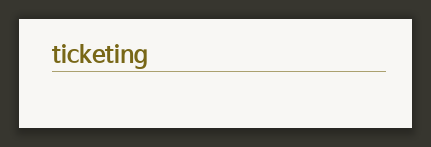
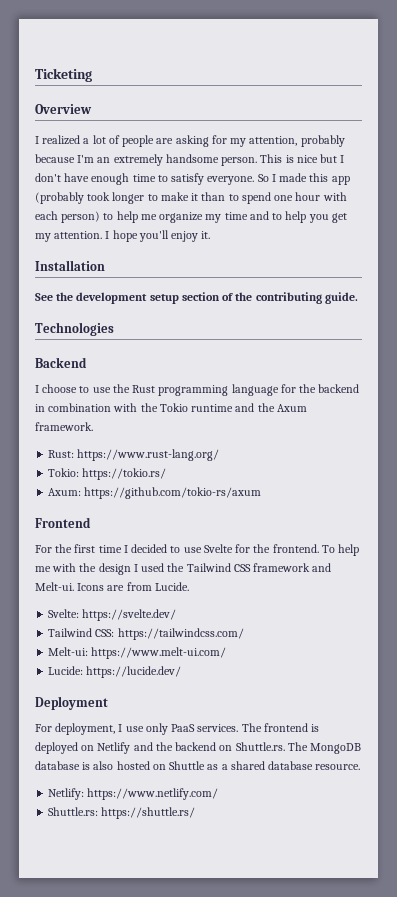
[52,44,148,69] ticketing -> [35,68,92,82] [35,104,92,114] [35,135,345,147] [35,154,345,166] [35,173,350,185] [35,192,347,204] [35,211,347,223] [35,230,211,242] [35,260,105,271] [35,292,358,304] [35,322,114,336] [35,357,87,368] [35,384,360,396] [35,403,307,412] [35,422,93,431] [48,449,220,461] [48,468,167,480] [48,487,262,499] [35,517,91,528] [35,544,360,556] [35,563,332,575] [35,582,189,591] [48,609,177,621] [48,628,244,640] [48,647,227,659] [48,666,182,678] [35,696,108,710] [35,723,320,735] [35,742,362,754] [35,761,361,770] [48,788,219,800] [48,807,196,819] Ticketing // Overview // I realized a lot of people are asking for my attention, probably because I'm an extremely handsome person. This is nice but I don't have enough time to satisfy everyone. So I made this app (probably took longer to make it than to spend one hour with each person) to help me organize my time and to help you get my attention. I hope you'll enjoy it. // Installation // See the development setup section of the contributing guide. // Technologies // Backend // I choose to use the Rust programming language for the backend in combination with the Tokio runtime and the Axum framework. // Rust: https://www.rust-lang.org/ // Tokio: https://tokio.rs/ // Axum: https://github.com/tokio-rs/axum // Frontend // For the first time I decided to use Svelte for the frontend. To help me with the design I used the Tailwind CSS framework and Melt-ui. Icons are from Lucide. // Svelte: https://svelte.dev/ // Tailwind CSS: https://tailwindcss.com/ // Melt-ui: https://www.melt-ui.com/ // Lucide: https://lucide.dev/ // Deployment // For deployment, I use only PaaS services. The frontend is deployed on Netlify and the backend on Shuttle.rs. The MongoDB database is also hosted on Shuttle as a shared database resource. // Netlify: https://www.netlify.com/ // Shuttle.rs: https://shuttle.rs/

